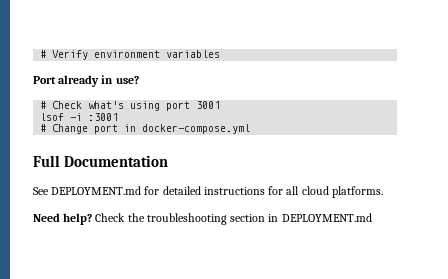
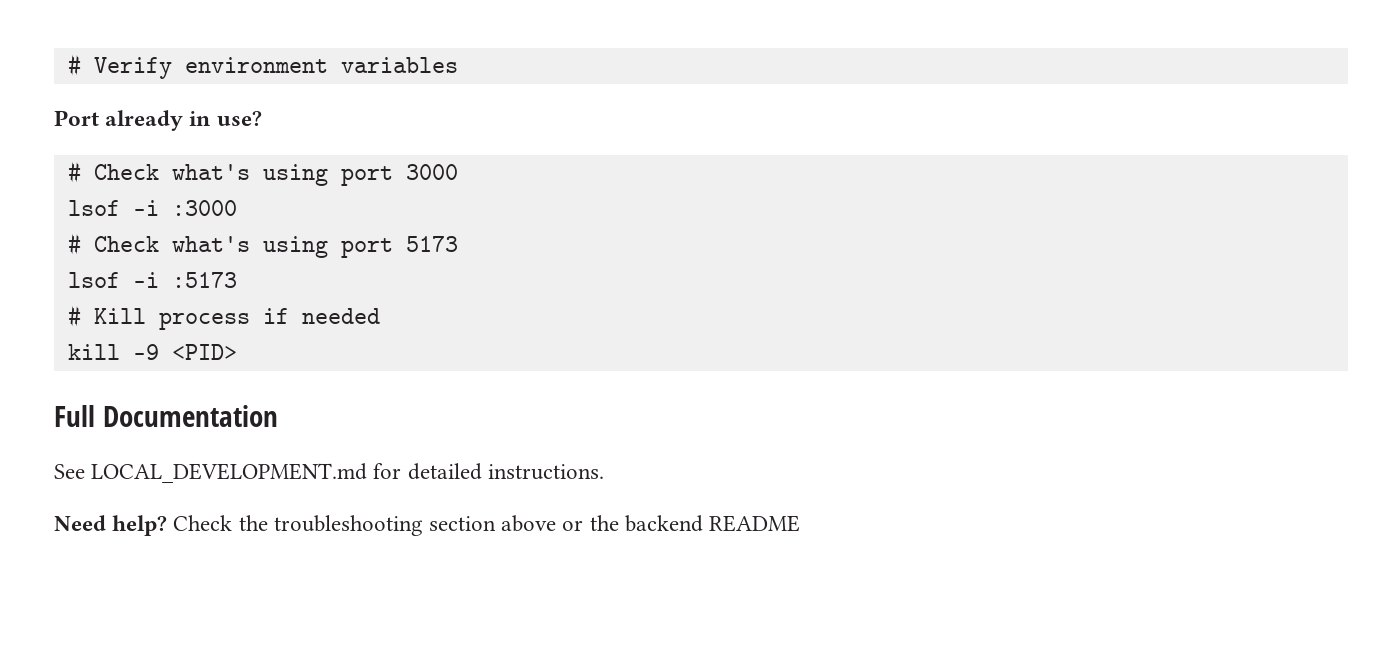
[196,101,221,109] [40,113,119,121] [40,124,251,134] 3001 // lsof -i :3001 // # Change port in docker-compose.yml -> [405,164,458,180] [67,200,237,216] [67,233,458,258] [67,272,237,288] [67,305,380,330] [67,344,237,360] 3000 // lsof -i :3000 // # Check what's using port 5173 // lsof -i :5173 // # Kill process if needed // kill -9 <PID>
[51,186,142,195] DEPLOYMENT.md -> [91,463,368,483] LOCAL_DEVELOPMENT.md
[203,186,383,198] instructions for all cloud platforms. -> [487,464,604,480] instructions.
[268,213,372,222] in DEPLOYMENT.md -> [501,515,801,532] above or the backend README

